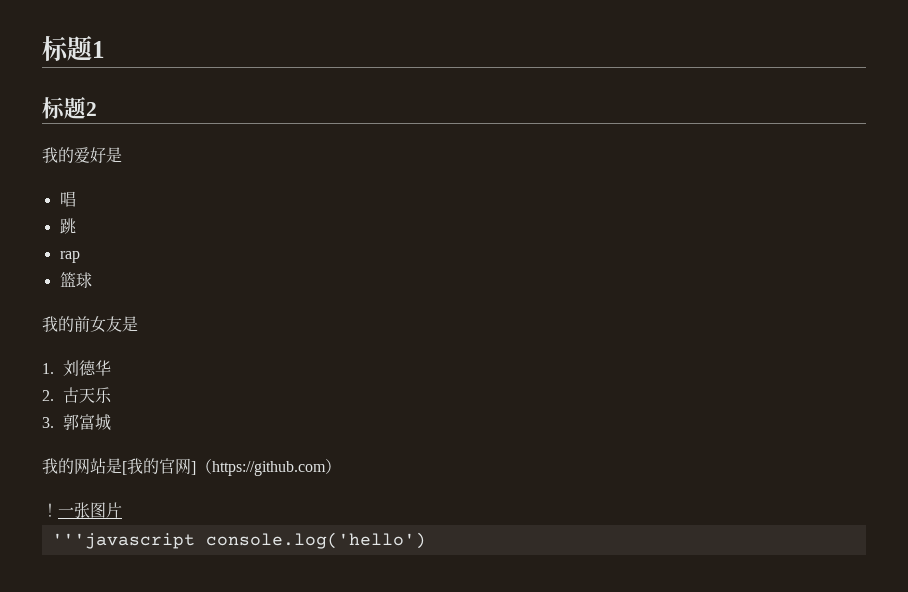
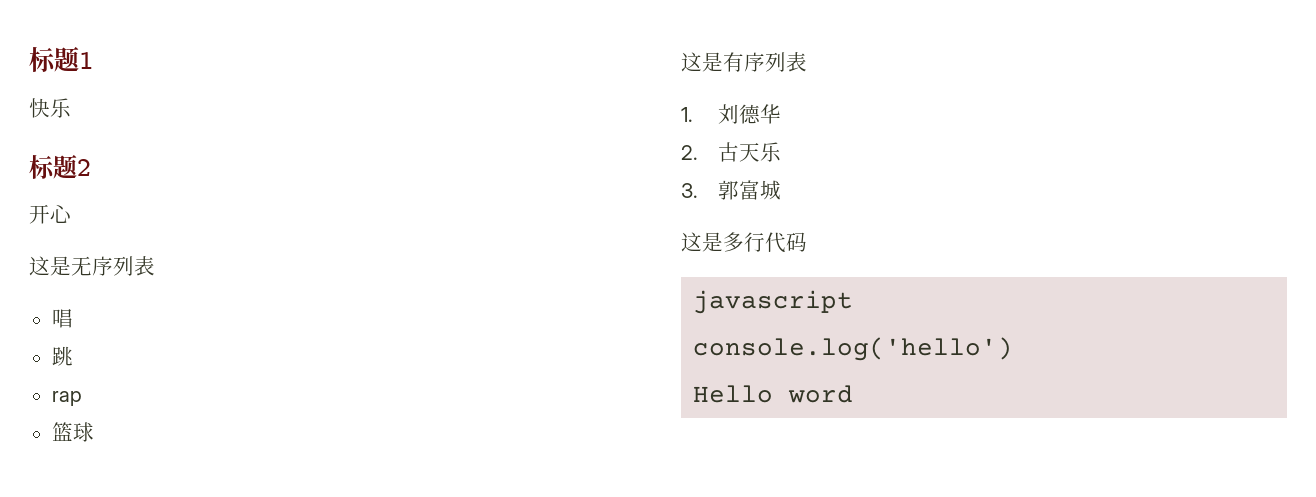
(105, 49) none -> [29,98,71,118] // 快乐
[42,147,122,163] 我的爱好是 -> [29,204,72,224] [29,256,155,276] 开心 // 这是无序列表
[42,316,138,333] 我的前女友是 -> [681,52,807,72] 这是有序列表
[42,458,341,476] [42,502,122,518] [51,533,195,549] 我的网站是[我的官网]（https://github.com） // ！一张图片 // '''javascript -> [681,232,807,253] [693,290,854,314] 这是多行代码 // javascript //
(426, 540) none -> [693,385,854,403] // Hello word

